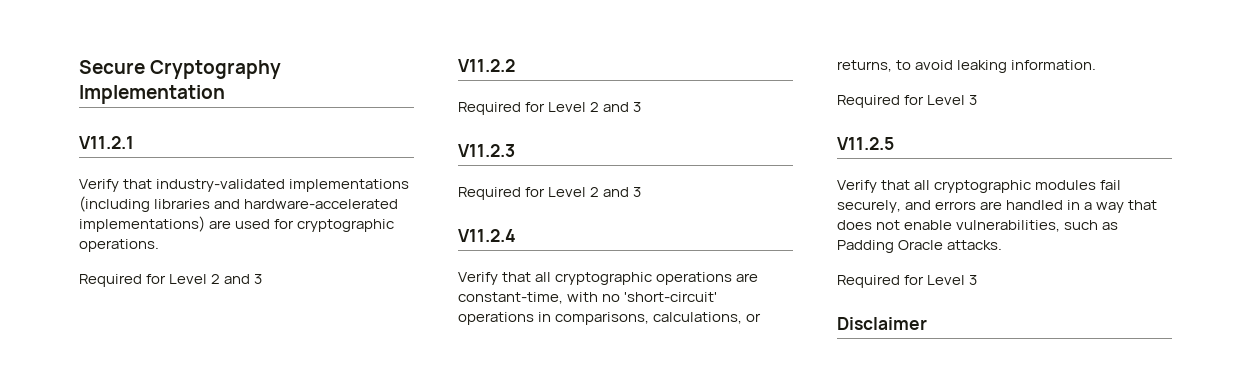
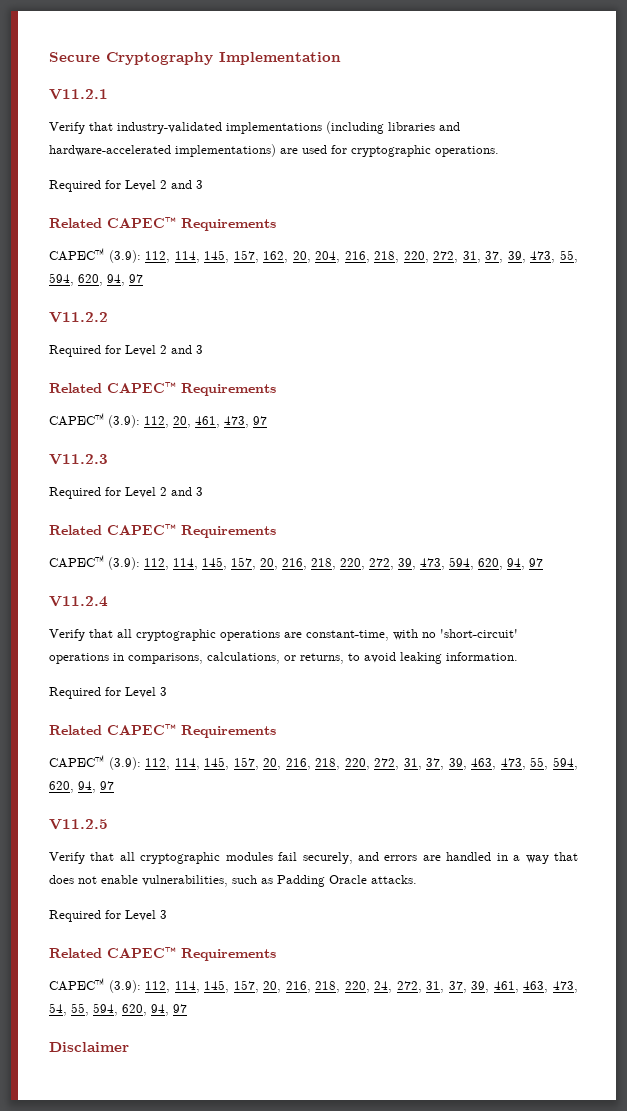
(263, 279) none -> [49,217,276,231] [49,248,578,263] [49,273,143,286] // Related CAPEC™ Requirements // CAPEC™ (3.9): 112, 114, 145, 157, 162, 20, 204, 216, 218, 220, 272, 31, 37, 39, 473, 55, 594, 620, 94, 97
(642, 107) none -> [49,382,276,396] [49,413,267,428] // Related CAPEC™ Requirements // CAPEC™ (3.9): 112, 20, 461, 473, 97
(642, 192) none -> [49,524,276,538] [49,555,543,570] // Related CAPEC™ Requirements // CAPEC™ (3.9): 112, 114, 145, 157, 20, 216, 218, 220, 272, 39, 473, 594, 620, 94, 97
(978, 100) none -> [49,724,276,738] [49,755,578,770] [49,781,114,793] // Related CAPEC™ Requirements // CAPEC™ (3.9): 112, 114, 145, 157, 20, 216, 218, 220, 272, 31, 37, 39, 463, 473, 55, 594, 620, 94, 97
(978, 280) none -> [49,947,276,961] [49,978,578,993] [49,1003,187,1016] // Related CAPEC™ Requirements // CAPEC™ (3.9): 112, 114, 145, 157, 20, 216, 218, 220, 24, 272, 31, 37, 39, 461, 463, 473, 54, 55, 594, 620, 94, 97

